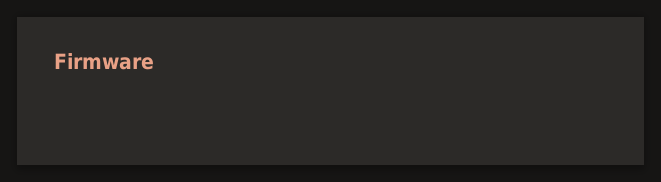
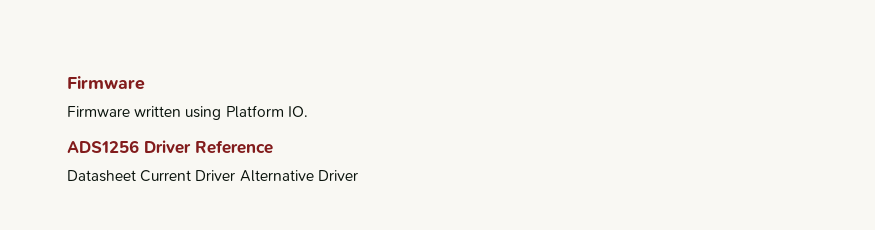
[54,53,154,70] Firmware -> [67,76,145,90] [67,105,308,120] [67,140,273,154] [67,170,358,182] Firmware // Firmware written using Platform IO. // ADS1256 Driver Reference // Datasheet Current Driver Alternative Driver

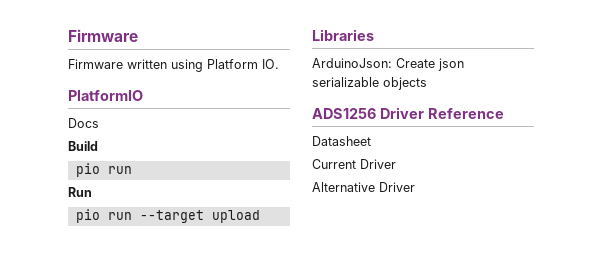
(308, 111) none -> [68,90,143,101] [68,118,99,128] [68,141,98,151] [75,163,132,177] [68,187,92,197] [75,209,260,223] [312,29,374,41] [312,58,464,71] [312,77,427,90] // PlatformIO // Docs // Build // pio run // Run // pio run --target upload // Libraries // ArduinoJson: Create json serializable objects
(136, 176) none -> (371, 141) //
(236, 175) none -> (396, 164) //

